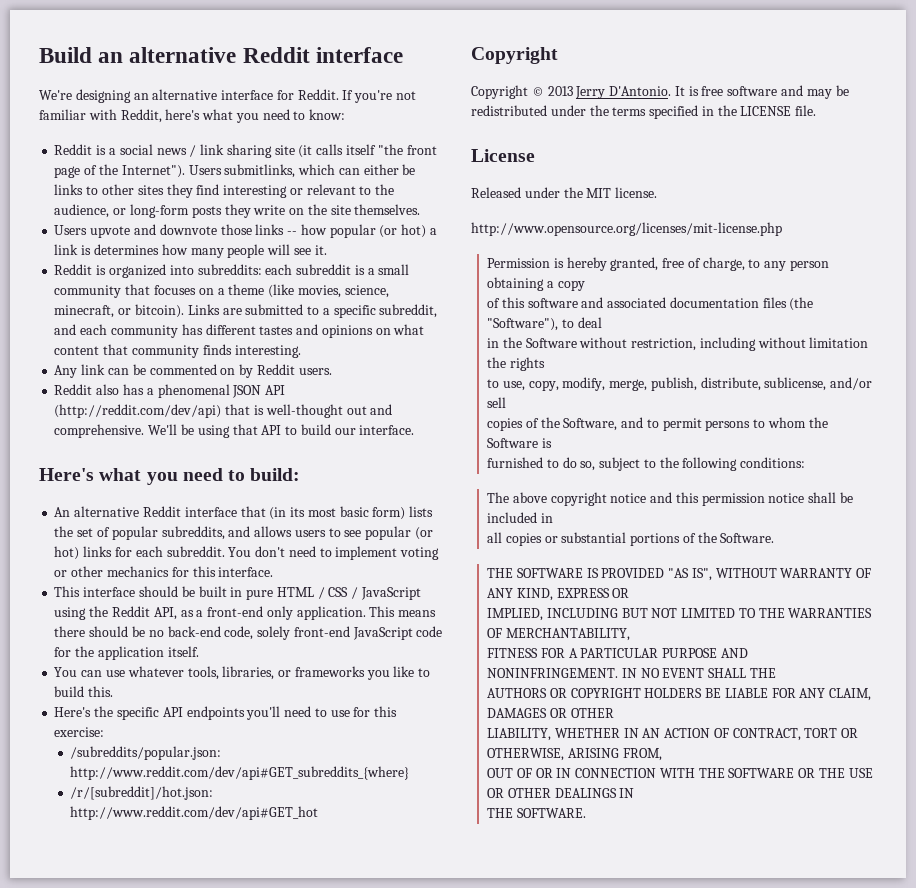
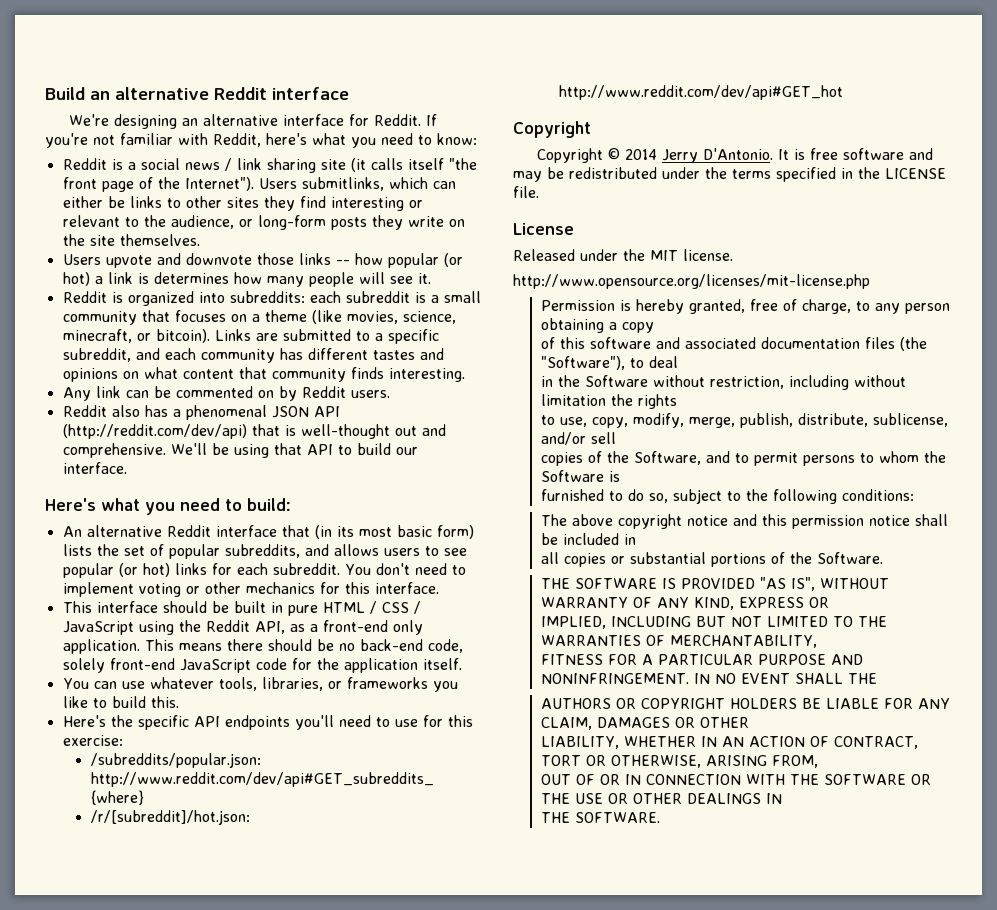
[547,86,573,96] 2013 -> [625,149,658,160] 2014

